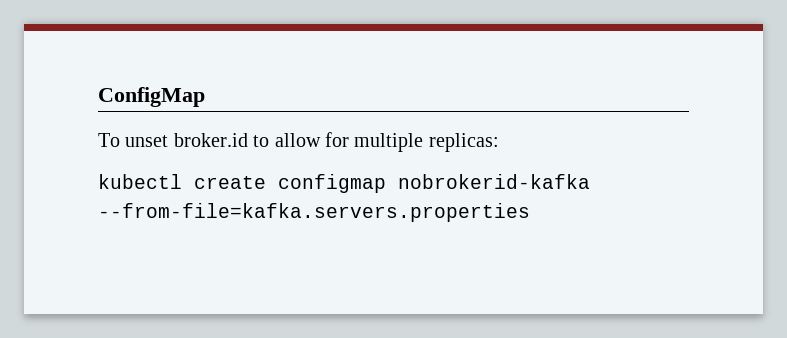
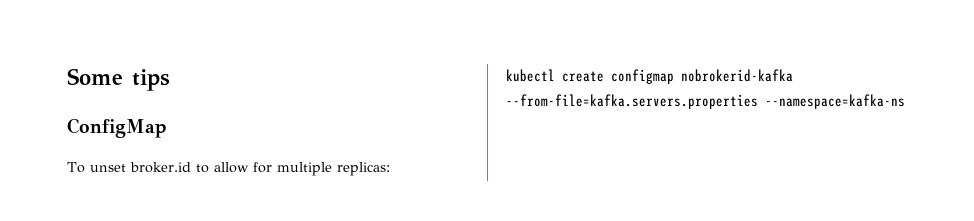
(98, 97) none -> [67,68,170,91] Some tips //
(530, 212) none -> [765,94,905,109] --namespace=kafka-ns

